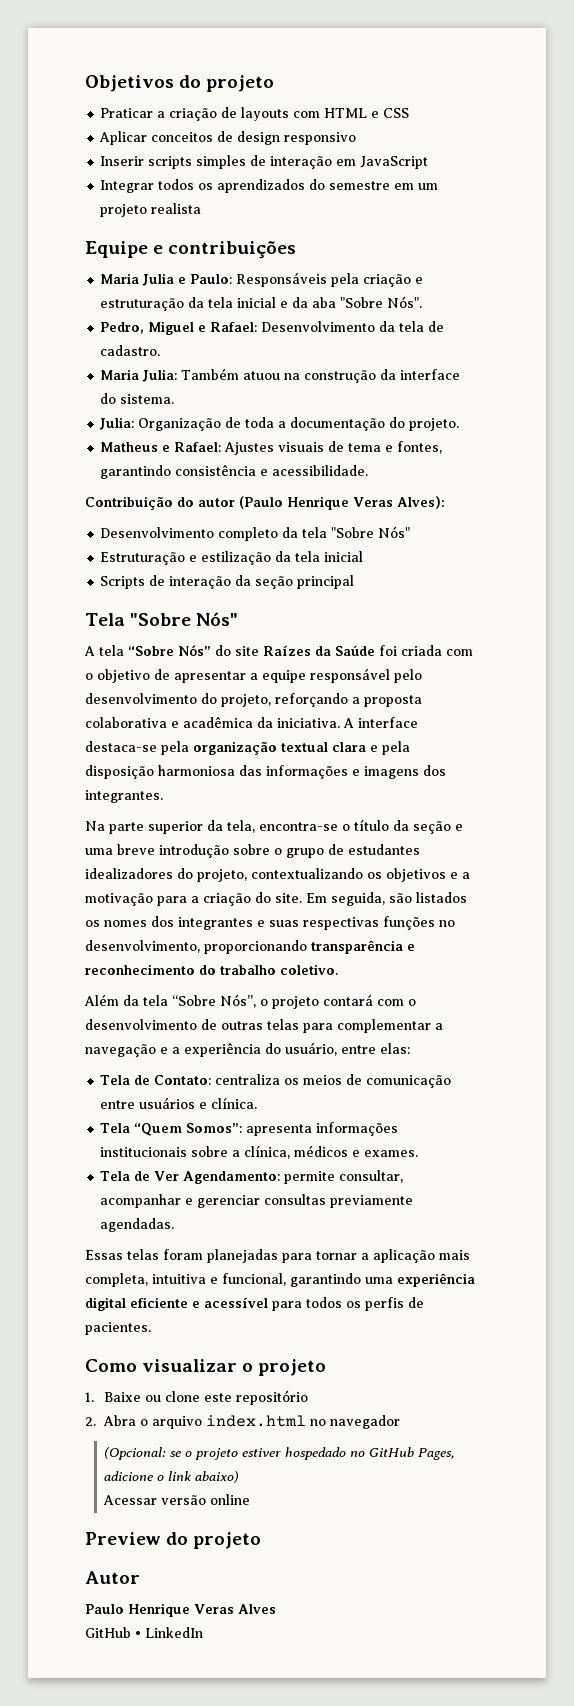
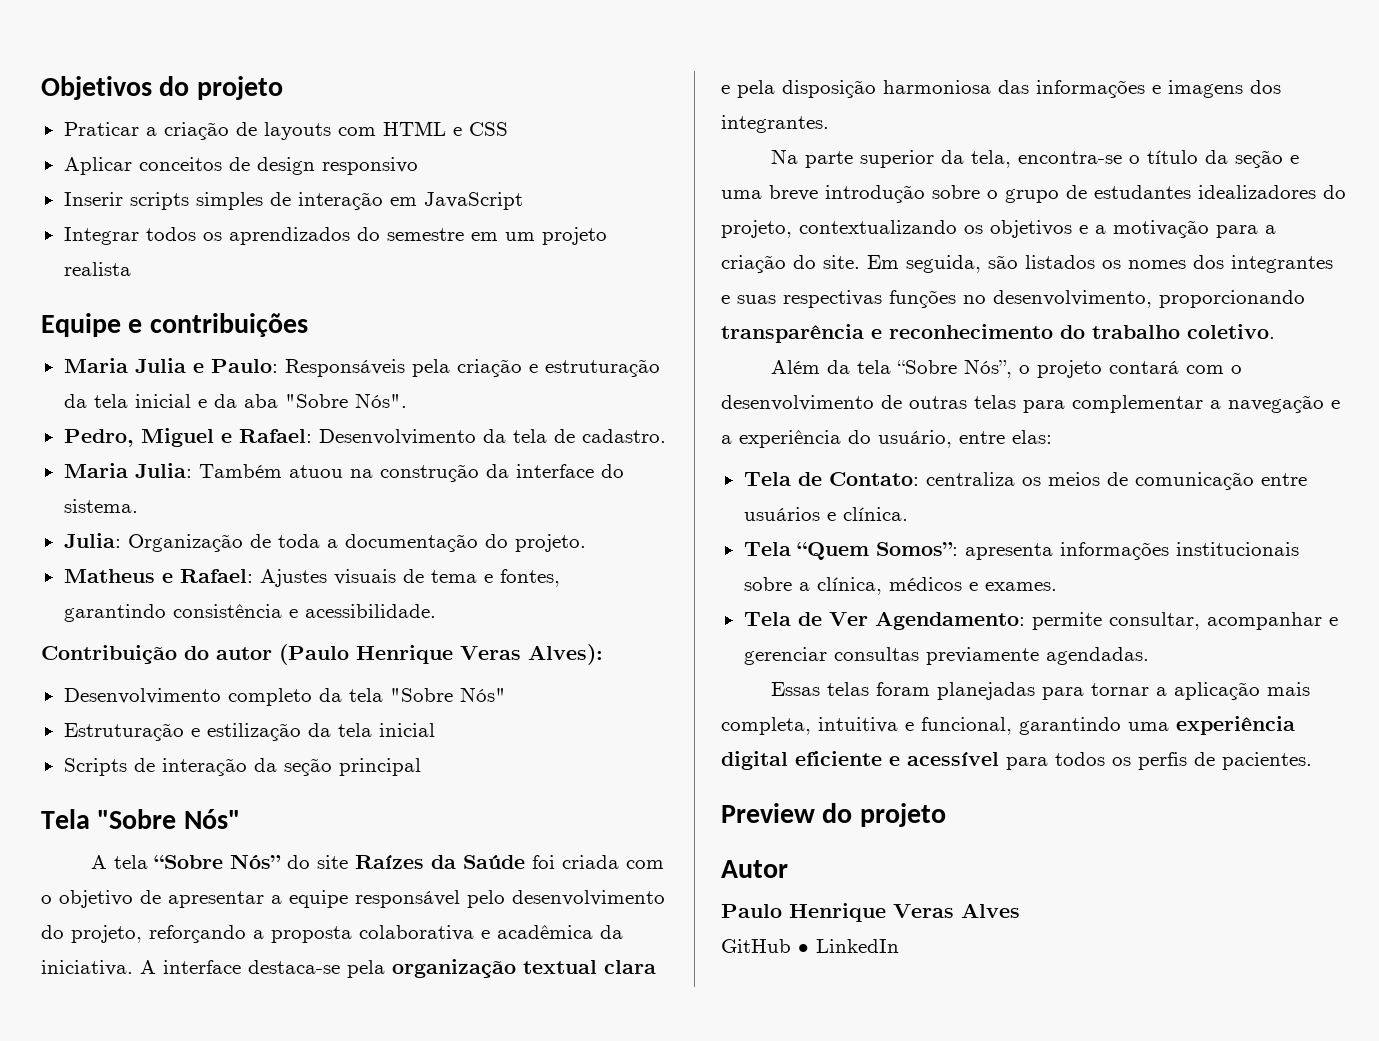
[85,1359,327,1376] [85,1390,309,1405] [85,1415,401,1429] [104,1447,456,1460] [104,1471,240,1483] [103,1494,251,1505] // Como visualizar o projeto // 1. Baixe ou clone este repositório // 2. Abra o arquivo index.html no navegador // (Opcional: se o projeto estiver hospedado no GitHub Pages, adicione o link abaixo) // Acessar versão online -> (1312, 761) none

